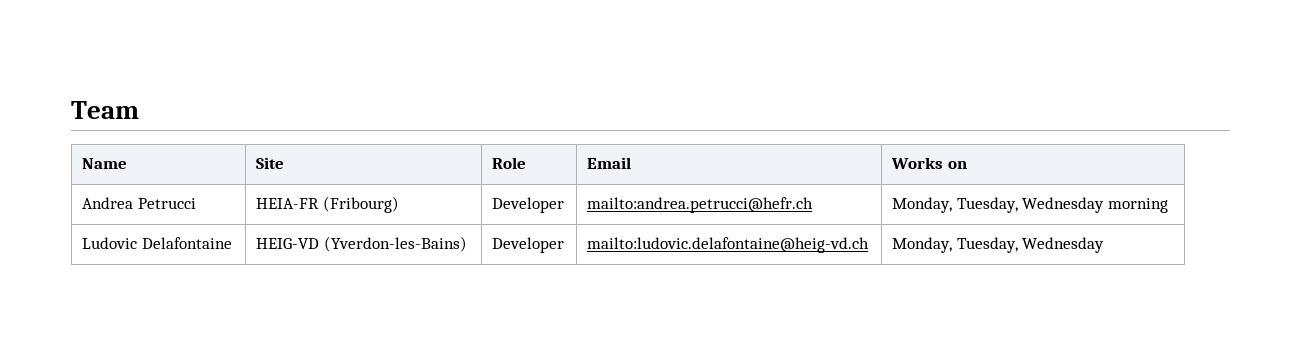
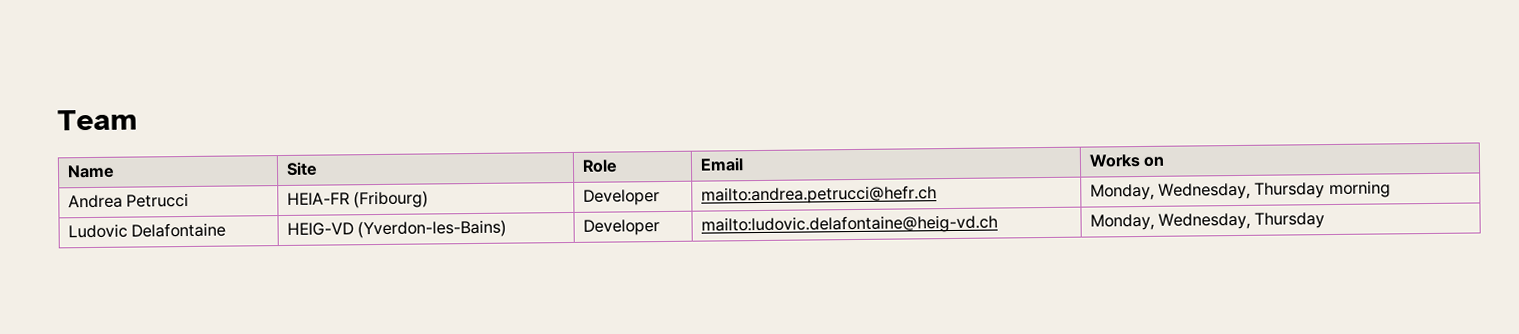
[956,197,1105,213] Tuesday, Wednesday -> [1158,182,1326,200] Wednesday, Thursday
[956,237,1105,253] Tuesday, Wednesday -> [1158,212,1326,230] Wednesday, Thursday

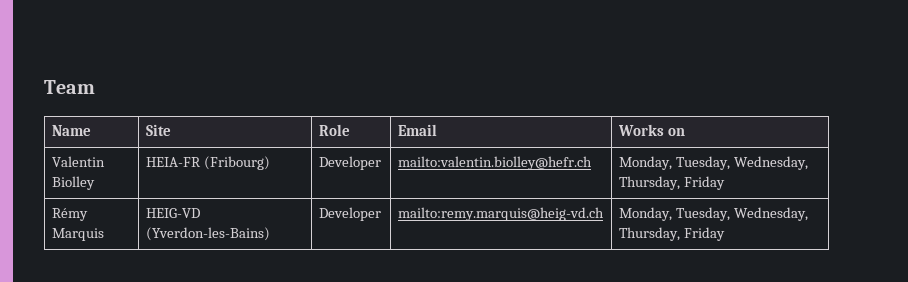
[67,192,190,209] Andrea Petrucci -> [52,156,106,167] [52,176,96,190] Valentin Biolley
[700,185,937,205] [1089,180,1391,201] [67,222,227,239] mailto:andrea.petrucci@hefr.ch | Monday, Wednesday, Thursday morning // Ludovic Delafontaine -> [398,156,593,170] [619,156,808,170] [619,176,725,190] [52,208,89,221] [52,228,105,241] mailto:valentin.biolley@hefr.ch | Monday, Tuesday, Wednesday, Thursday, Friday // Rémy Marquis
[700,214,998,235] [1089,212,1326,231] mailto:ludovic.delafontaine@heig-vd.ch | Monday, Wednesday, Thursday -> [398,207,605,221] [619,207,808,221] [619,227,725,241] mailto:remy.marquis@heig-vd.ch | Monday, Tuesday, Wednesday, Thursday, Friday

